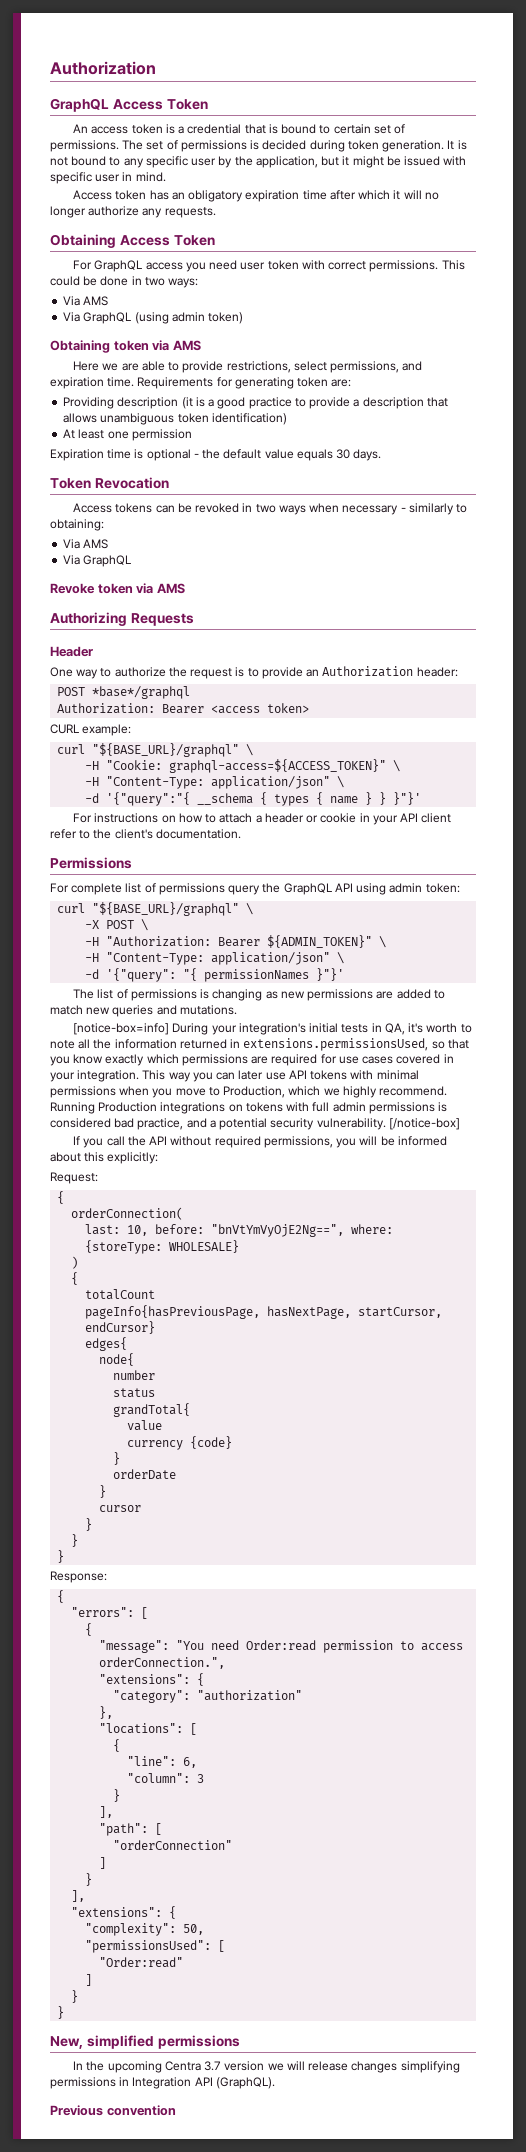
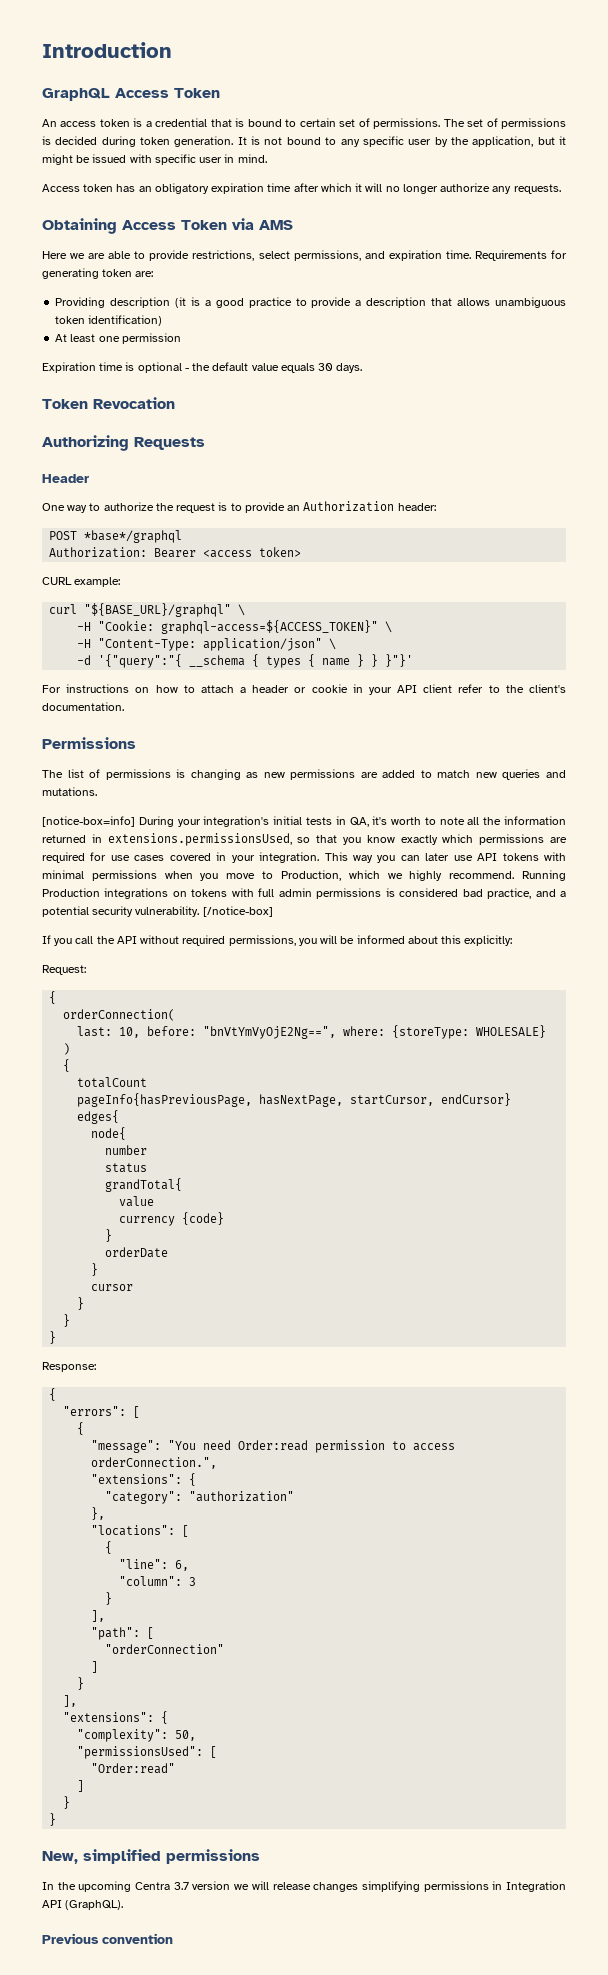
[50,61,156,75] Authorization -> [42,42,172,58] Introduction
[73,260,465,272] [50,276,199,288] [63,296,109,306] [63,312,244,324] [50,340,149,353] // For GraphQL access you need user token with correct permissions. This could be done in two ways: // Via AMS // Via GraphQL (using admin token) // Obtaining token -> (227, 225) none
[73,503,468,515] [50,519,104,531] [63,539,109,549] [63,555,132,567] [50,583,185,594] // Access tokens can be revoked in two ways when necessary - similarly to obtaining: // Via AMS // Via GraphQL // Revoke token via AMS -> (175, 403) none
[50,883,460,895] [57,902,254,916] [85,919,149,931] [85,935,387,948] [85,952,345,965] [85,968,345,982] // For complete list of permissions query the GraphQL API using admin token: // curl "${BASE_URL}/graphql" \ // -X POST \ // -H "Authorization: Bearer ${ADMIN_TOKEN}" \ // -H "Content-Type: application/json" \ // -d '{"query": "{ permissionNames }"}' -> (136, 743) none

